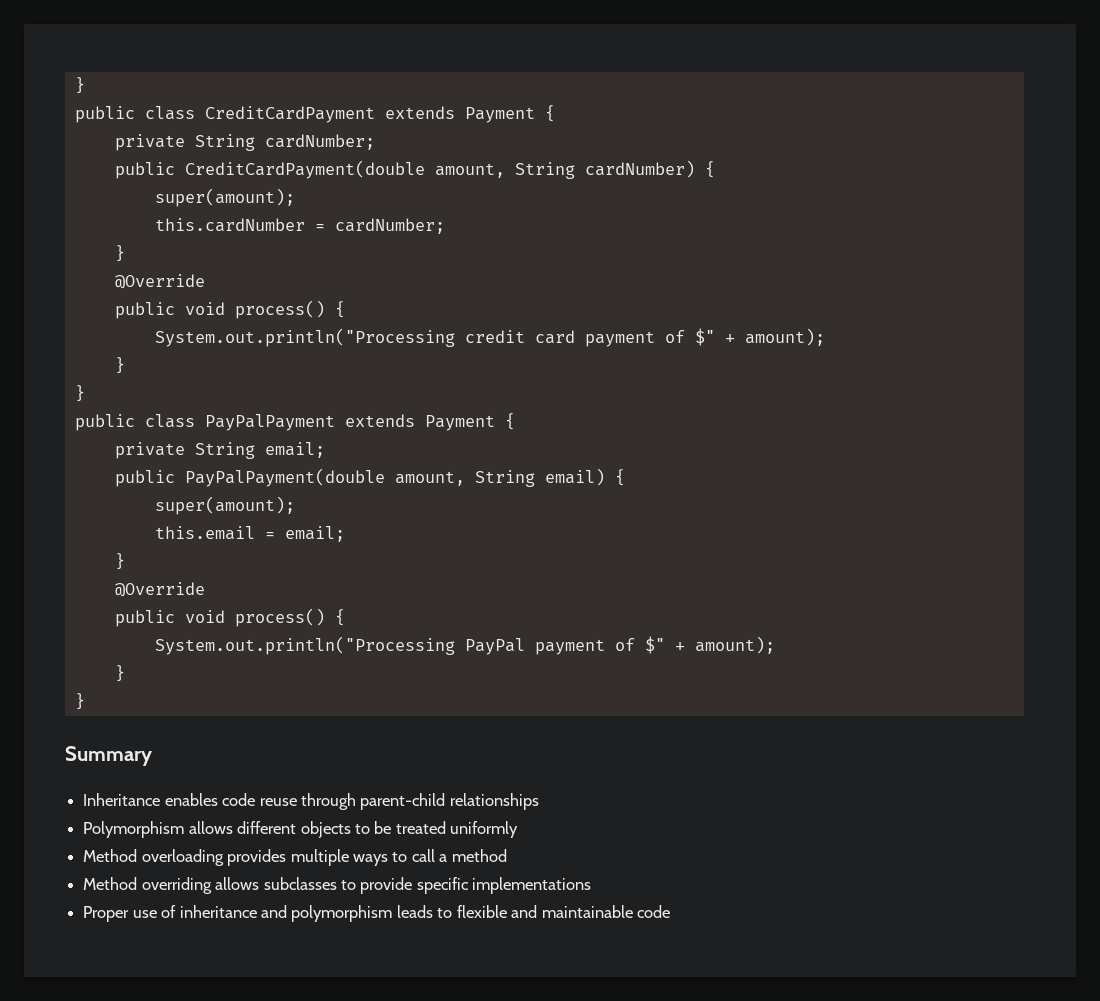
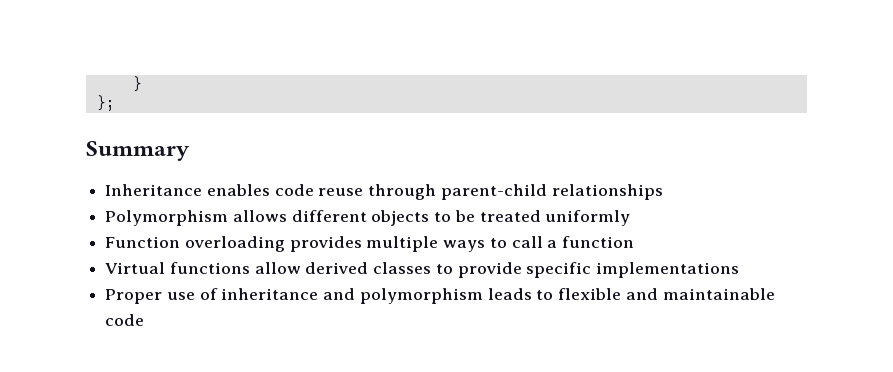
[74,77,85,94] [74,105,555,123] [114,134,375,151] [114,160,715,179] [154,188,295,207] [154,218,445,234] [114,245,125,262] [114,274,205,289] [114,300,345,319] [154,328,825,347] [114,357,125,374] [74,385,85,402] [74,413,515,431] [114,442,325,459] [114,468,625,487] [154,496,295,515] [154,526,345,542] [114,553,125,570] [114,582,205,597] [114,608,345,627] [154,636,775,655] [114,665,125,682] [74,693,85,710] } // public class CreditCardPayment extends Payment { // private String cardNumber; // public CreditCardPayment(double amount, String cardNumber) { // super(amount); // this.cardNumber = cardNumber; // } // @Override // public void process() { // System.out.println("Processing credit card payment of $" + amount); // } // } // public class PayPalPayment extends Payment { // private String email; // public PayPalPayment(double amount, String email) { // super(amount); // this.email = email; // } // @Override // public void process() { // System.out.println("Processing PayPal payment of $" + amount); // } // } -> [132,76,142,92] [96,95,115,111] } // };
[83,849,138,862] Method -> [105,236,181,248] Function
[451,849,507,862] [83,877,337,894] method // Method overriding allows subclasses -> [562,236,635,248] [105,262,432,274] function // Virtual functions allow derived classes

